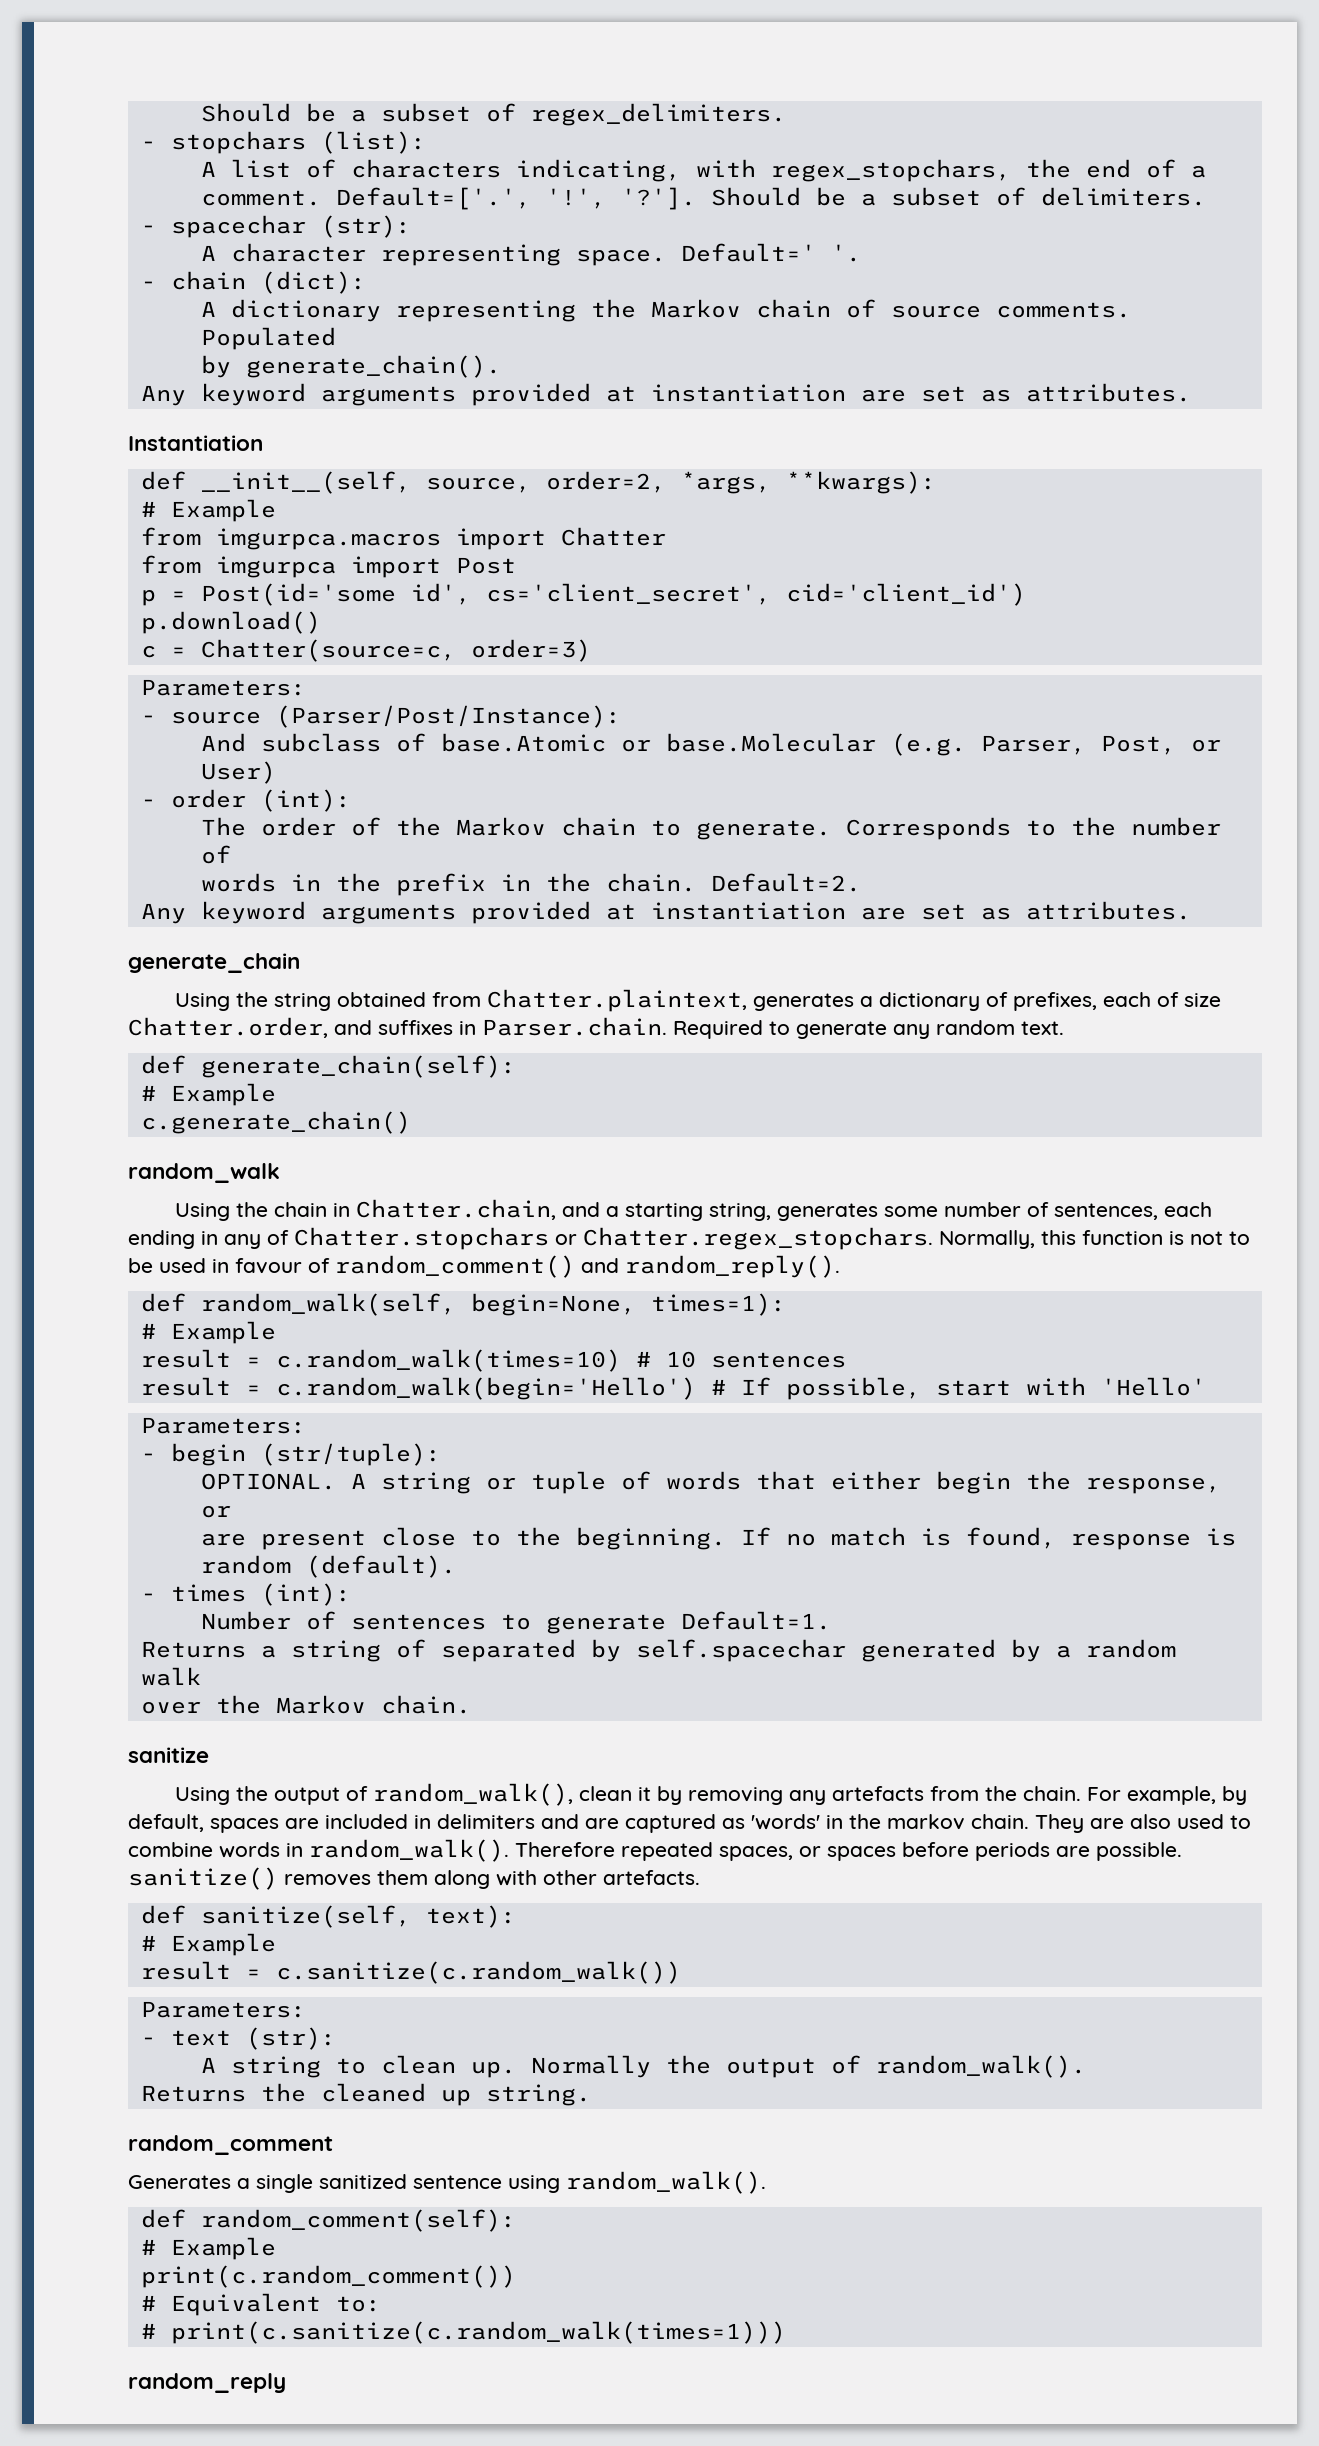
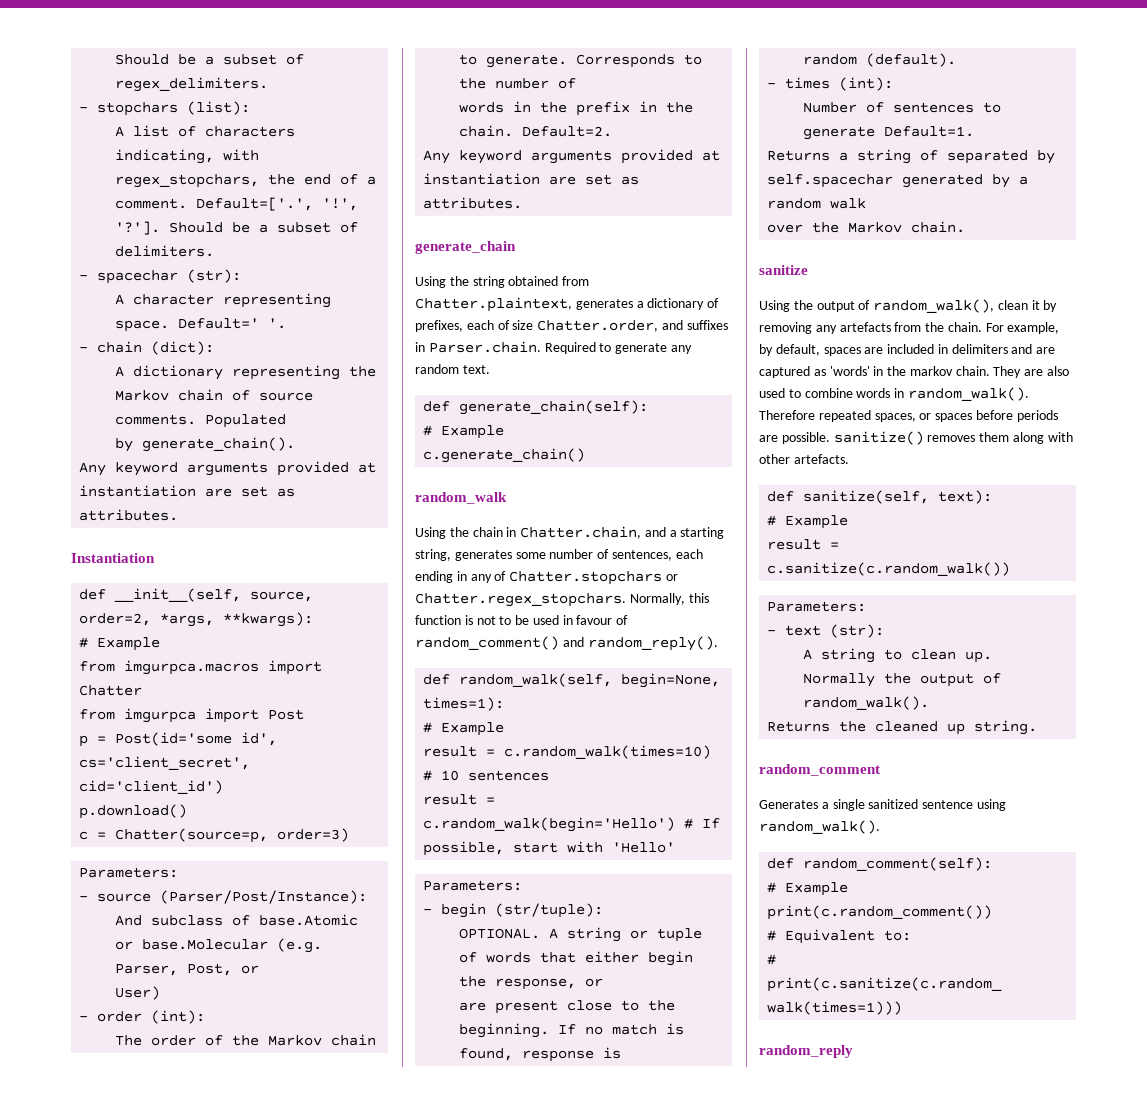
[200,639,456,662] Chatter(source=c, -> [115,828,269,843] Chatter(source=p,

